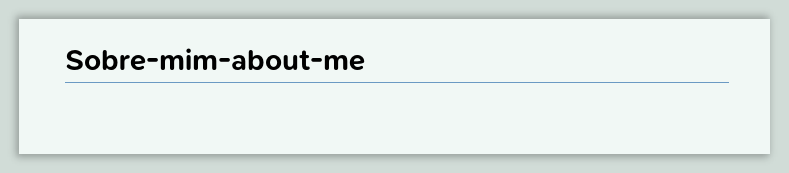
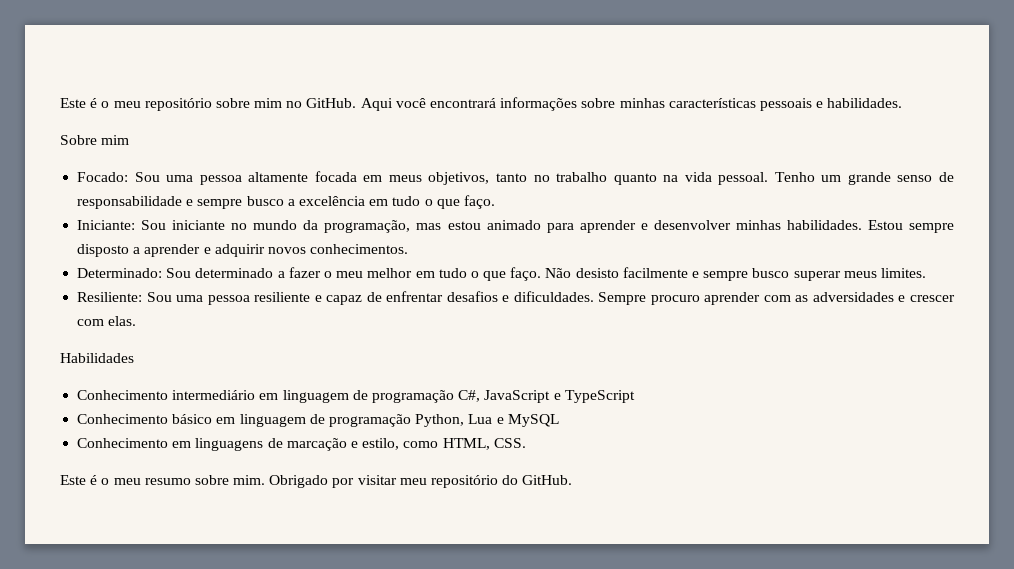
[65,48,365,71] Sobre-mim-about-me -> [60,97,903,111] [60,135,130,145] [77,171,955,185] [77,195,495,209] [77,220,954,233] [77,244,409,257] [77,267,926,281] [77,291,955,305] [77,316,137,326] [60,353,134,363] [77,390,635,403] [77,414,559,427] [77,438,526,451] [60,475,573,488] Este é o meu repositório sobre mim no GitHub. Aqui você encontrará informações sobre minhas características pessoais e habilidades. // Sobre mim // Focado: Sou uma pessoa altamente focada em meus objetivos, tanto no trabalho quanto na vida pessoal. Tenho um grande senso de responsabilidade e sempre busco a excelência em tudo o que faço. // Iniciante: Sou iniciante no mundo da programação, mas estou animado para aprender e desenvolver minhas habilidades. Estou sempre disposto a aprender e adquirir novos conhecimentos. // Determinado: Sou determinado a fazer o meu melhor em tudo o que faço. Não desisto facilmente e sempre busco superar meus limites. // Resiliente: Sou uma pessoa resiliente e capaz de enfrentar desafios e dificuldades. Sempre procuro aprender com as adversidades e crescer com elas. // Habilidades // Conhecimento intermediário em linguagem de programação C#, JavaScript e TypeScript // Conhecimento básico em linguagem de programação Python, Lua e MySQL // Conhecimento em linguagens de marcação e estilo, como HTML, CSS. // Este é o meu resumo sobre mim. Obrigado por visitar meu repositório do GitHub.

